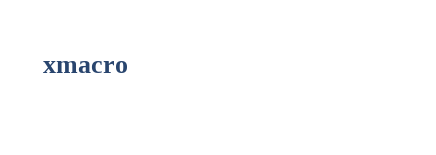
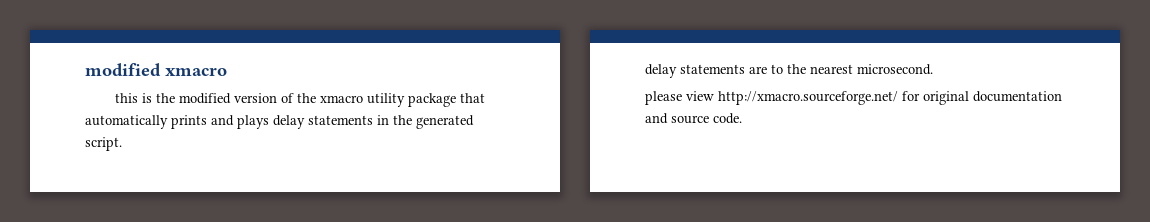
[43,61,128,73] xmacro -> [85,63,227,77] [115,93,486,107] [85,115,474,129] [85,137,122,151] [645,64,933,78] [645,91,1062,105] [645,113,742,124] modified xmacro // this is the modified version of the xmacro utility package that automatically prints and plays delay statements in the generated script. // delay statements are to the nearest microsecond. // please view http://xmacro.sourceforge.net/ for original documentation and source code.

